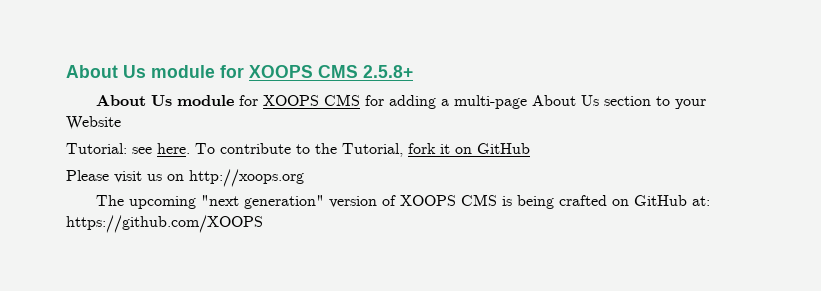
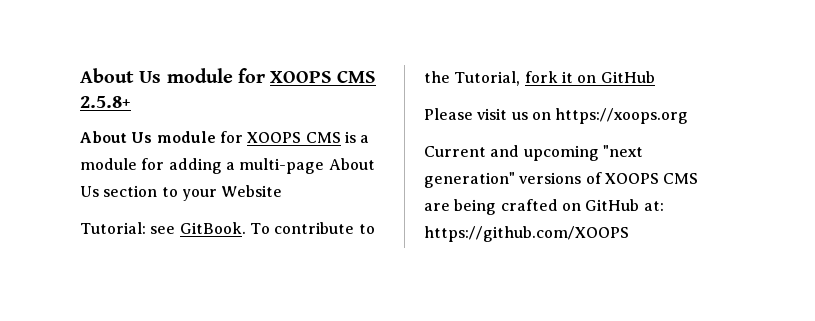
(361, 100) none -> [344,131,370,143] [80,158,137,170] is a module
[157,143,190,154] here. -> [179,222,246,234] GitBook.
[189,169,304,187] [96,195,125,206] http://xoops.org // The -> [555,108,689,124] [424,145,520,157] https://xoops.org // Current and
[329,196,378,208] version -> [519,172,582,184] versions
[502,196,513,206] is -> [424,203,450,211] are

